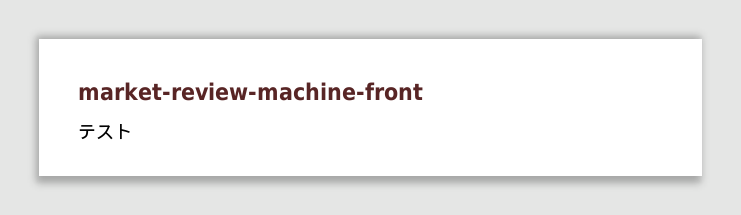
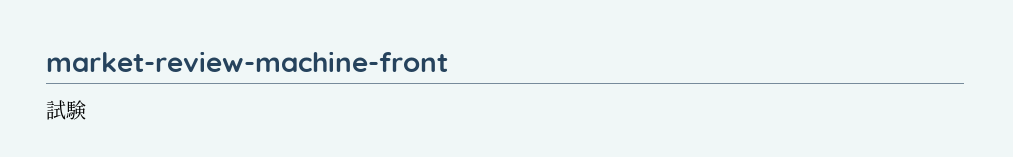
[78,124,132,140] テスト -> [46,100,86,120] 試験

